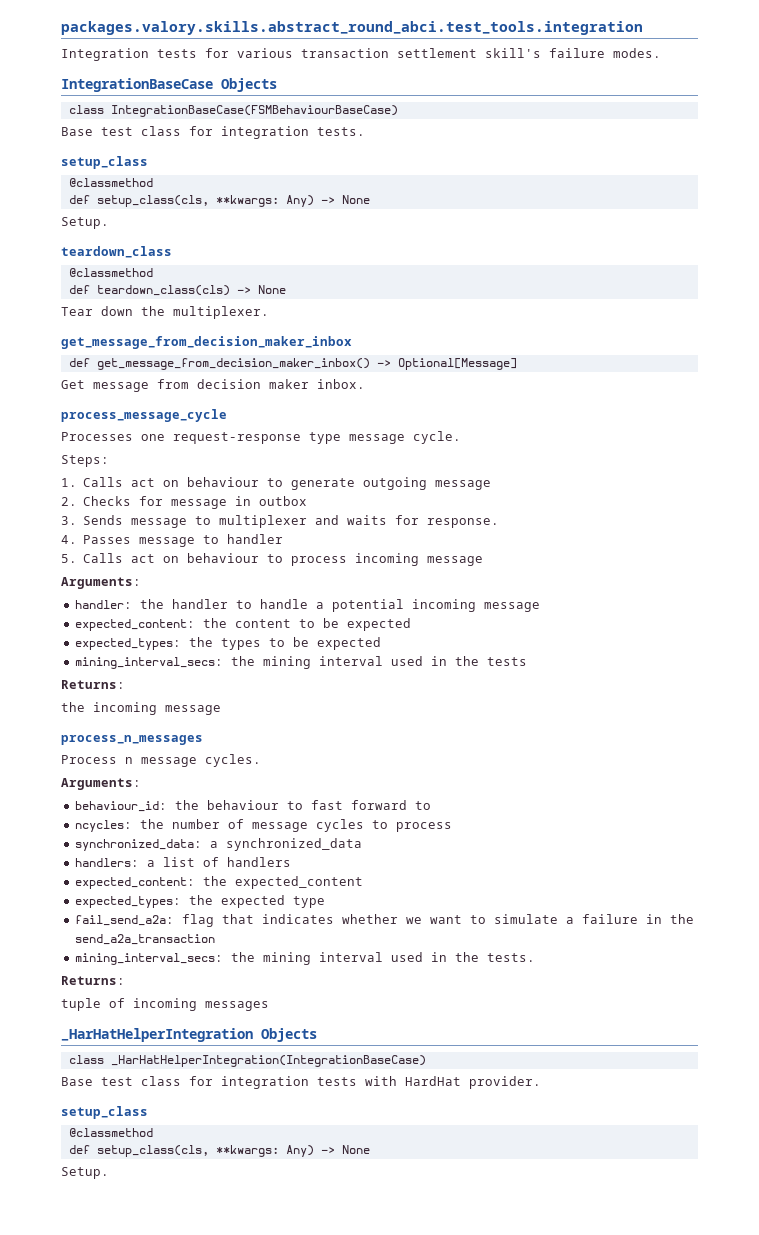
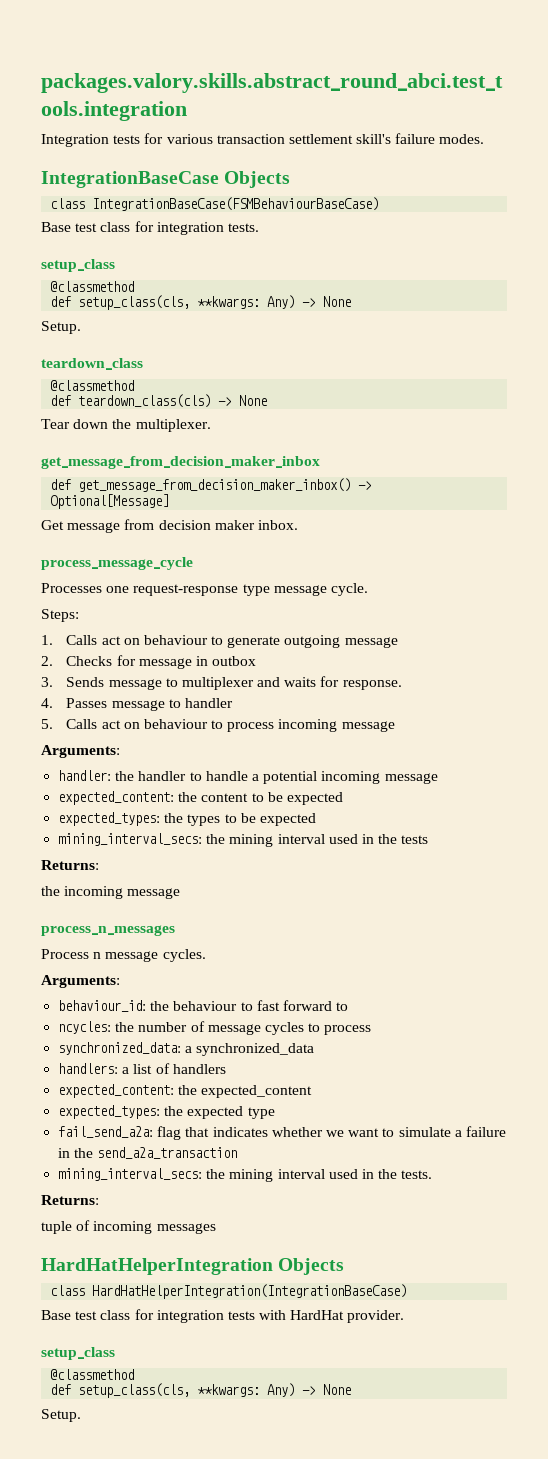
[61,1028,317,1042] [68,1055,426,1067] _HarHatHelperIntegration Objects // class _HarHatHelperIntegration(IntegrationBaseCase) -> [41,1258,345,1275] [50,1284,408,1299] HardHatHelperIntegration Objects // class HardHatHelperIntegration(IntegrationBaseCase)

